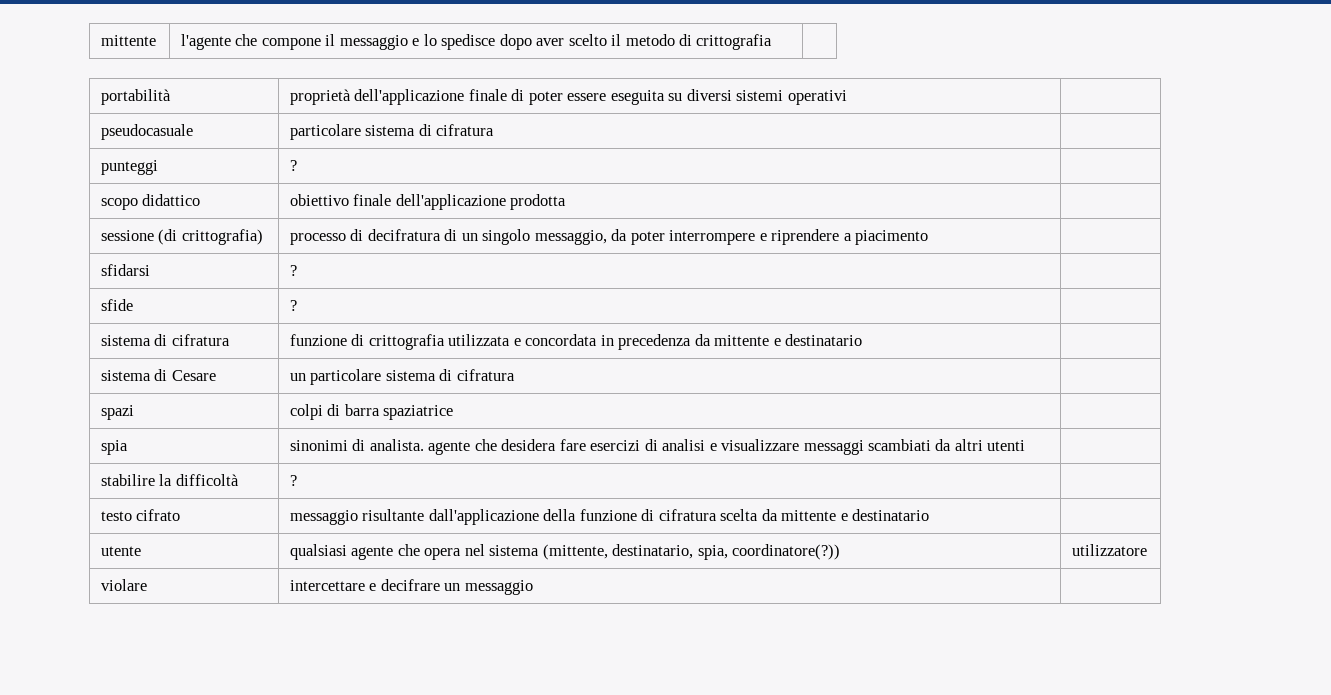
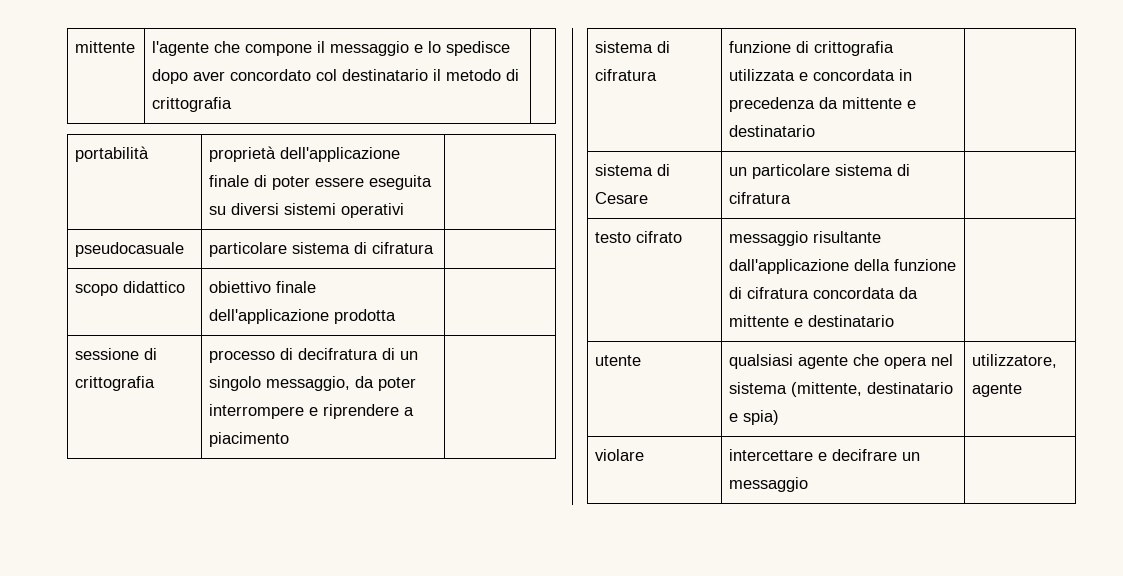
[568,34,607,46] scelto -> [230,69,429,81] concordato col destinatario
[101,160,159,175] [290,160,298,171] // punteggi | ? | -> (435, 248) none
[158,229,263,245] (di crittografia) -> [144,348,158,360] [75,376,156,391] di crittografia
[101,264,151,276] [290,265,298,276] [101,299,134,311] [290,300,298,311] // sfidarsi | ? | // sfide | ? | -> (290, 439) none
[101,405,135,420] [290,404,454,420] [101,440,129,455] [290,439,1026,455] [101,474,239,486] [290,475,298,486] // spazi | colpi di barra spaziatrice | // spia | sinonimi di analista. agente che desidera fare esercizi di analisi e visualizzare messaggi scambiati da altri utenti | // stabilire la difficoltà | ? | -> (792, 198) none
[720,509,759,521] scelta -> [813,287,896,299] concordata
[612,544,841,560] [1072,544,1148,556] destinatario, spia, coordinatore(?)) | utilizzatore -> [867,382,954,394] [729,410,780,425] [972,354,1058,368] [972,383,1023,397] destinatario e spia) | utilizzatore, agente

